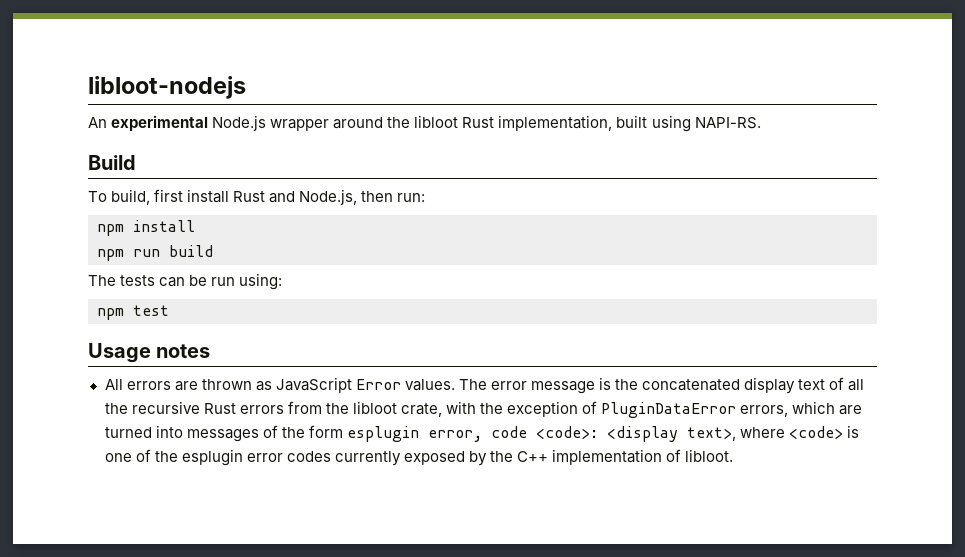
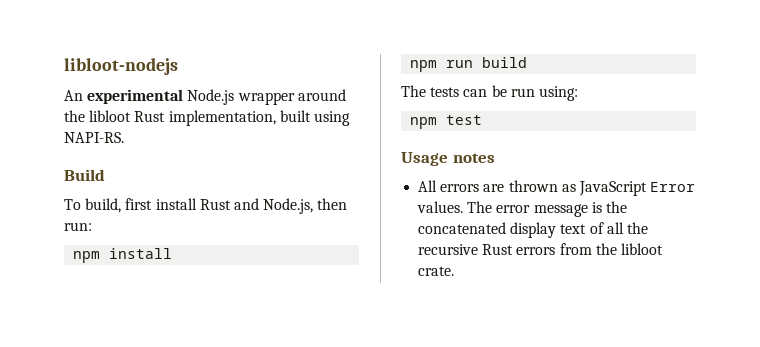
[400,401,863,418] [104,425,859,442] [104,449,734,466] crate, with the exception of PluginDataError errors, which are turned into messages of the form esplugin error, code <code>: <display text>, where <code> is one of the esplugin error codes currently exposed by the C++ implementation of libloot. -> [418,266,455,276] crate.

